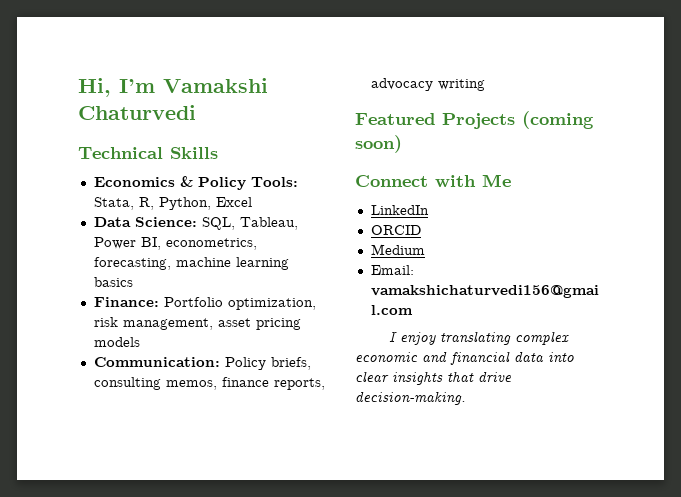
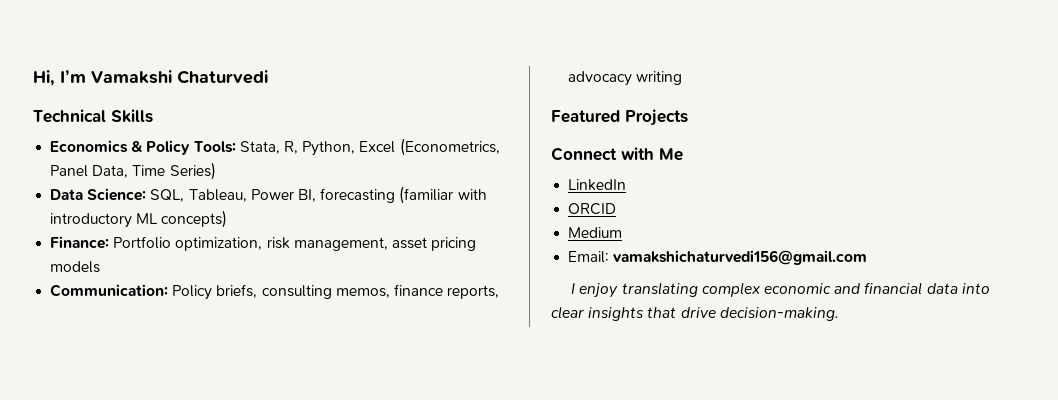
(252, 202) none -> [399,138,500,156] [50,162,216,180] (Econometrics, Panel Data, Time Series)
[165,238,257,250] [93,257,289,270] [93,277,133,287] econometrics, forecasting, machine learning basics -> [320,186,487,204] [50,210,228,228] forecasting (familiar with introductory ML concepts)
[522,111,594,129] [355,135,402,153] (coming soon) -> (688, 117) none

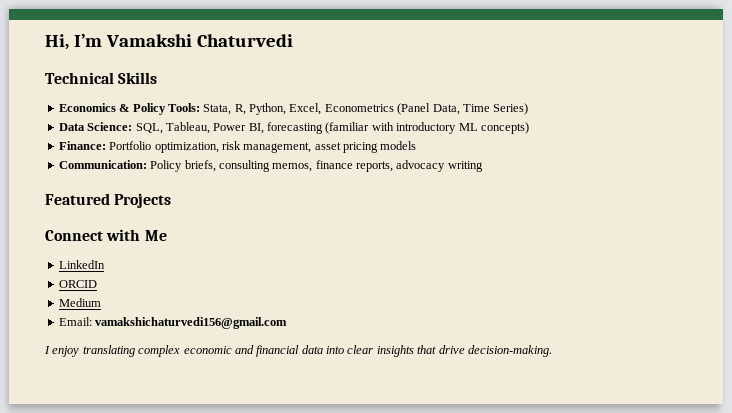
[359,138,500,156] [50,165,89,177] Excel (Econometrics, Panel -> [289,103,431,115] Excel, Econometrics (Panel

